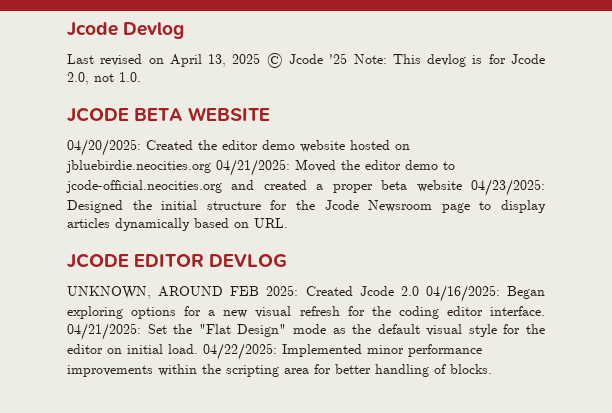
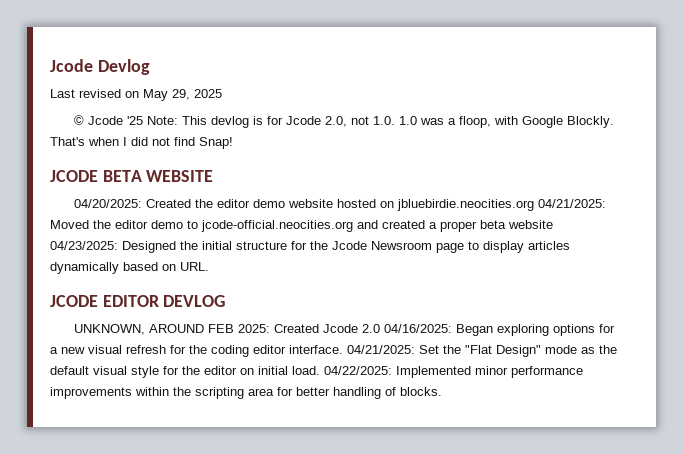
[169,54,227,67] April 13, -> [143,89,190,101] May 29,
(261, 58) none -> (222, 93) //
(141, 77) none -> [398,116,614,128] [50,137,233,149] 1.0 was a floop, with Google Blockly. That's when I did not find Snap!

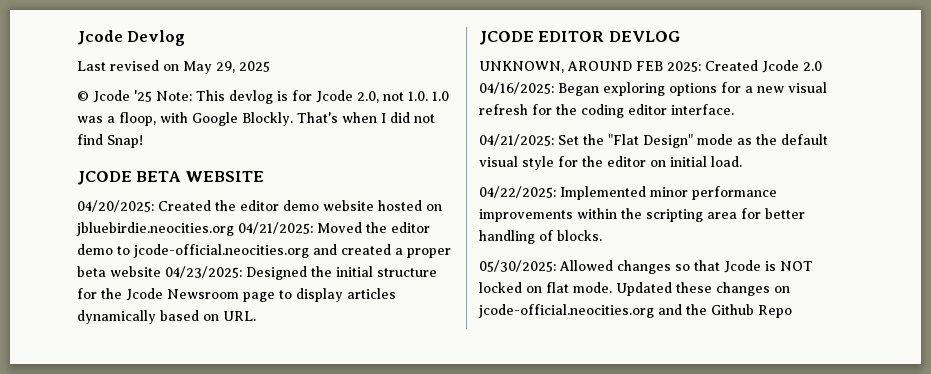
(343, 349) none -> (734, 109) //
(320, 370) none -> (742, 161) //
(442, 391) none -> [479,260,813,274] [479,282,790,296] [478,304,792,318] // 05/30/2025: Allowed changes so that Jcode is NOT locked on flat mode. Updated these changes on jcode-official.neocities.org and the Github Repo

